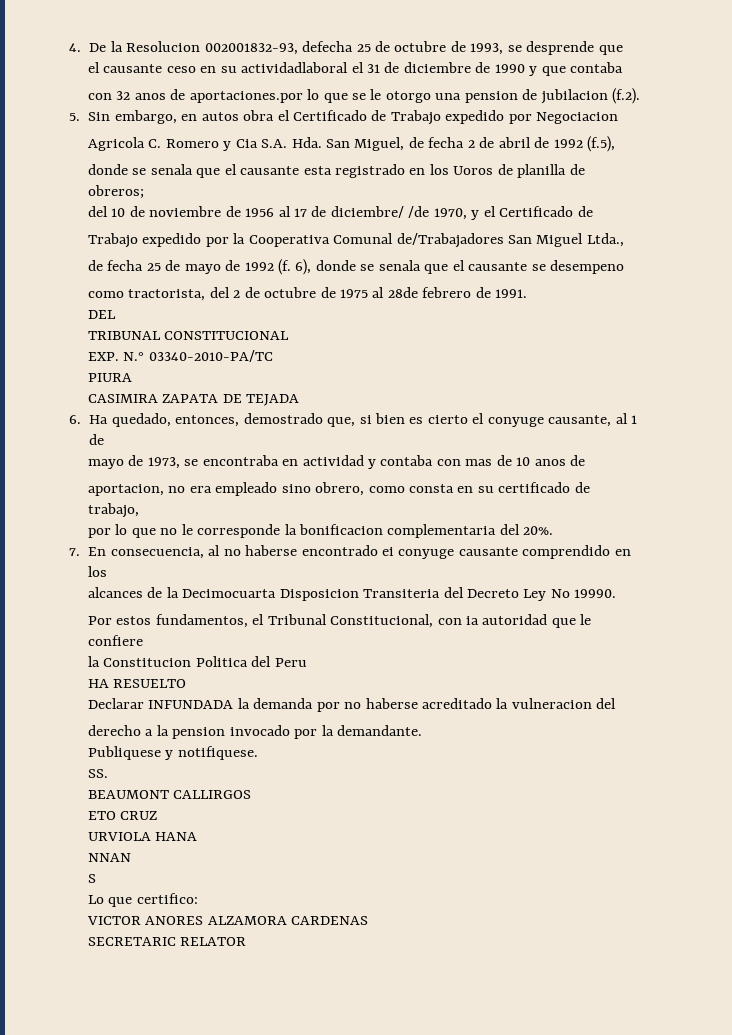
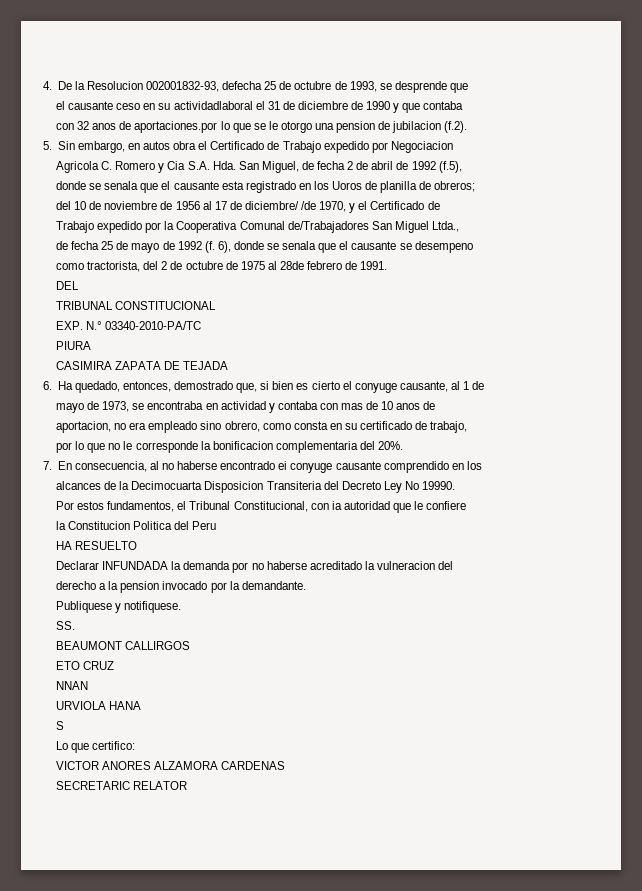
(158, 815) none -> [55,681,88,690] // NNAN
[87,853,131,862] // NNAN -> (142, 705) none

